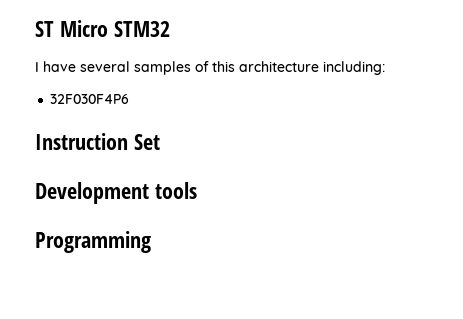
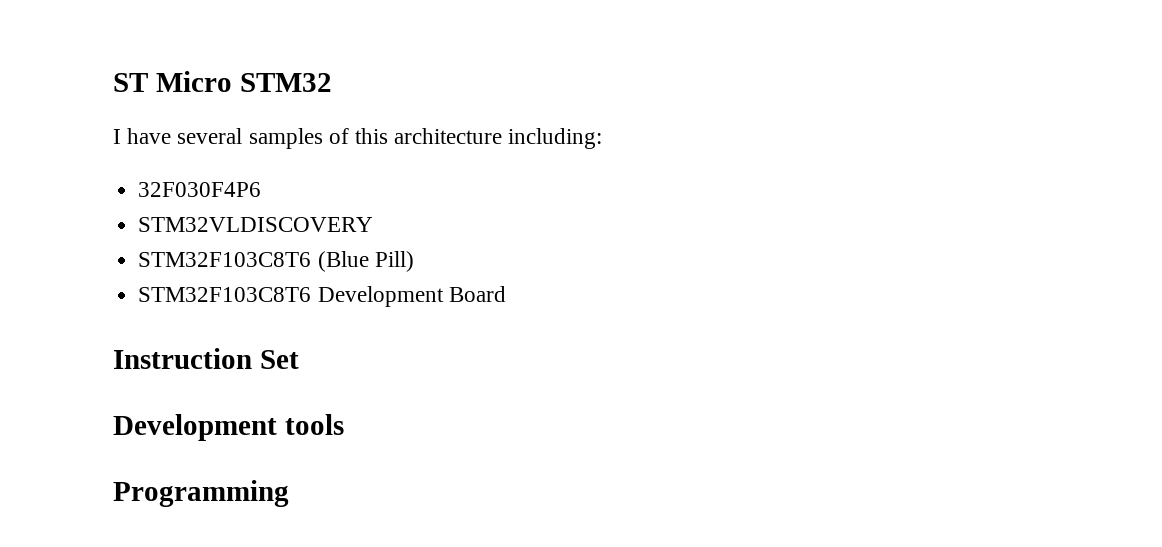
(130, 99) none -> [138,217,374,232] [138,251,414,272] [138,286,506,307] // STM32VLDISCOVERY // STM32F103C8T6 (Blue Pill) // STM32F103C8T6 Development Board

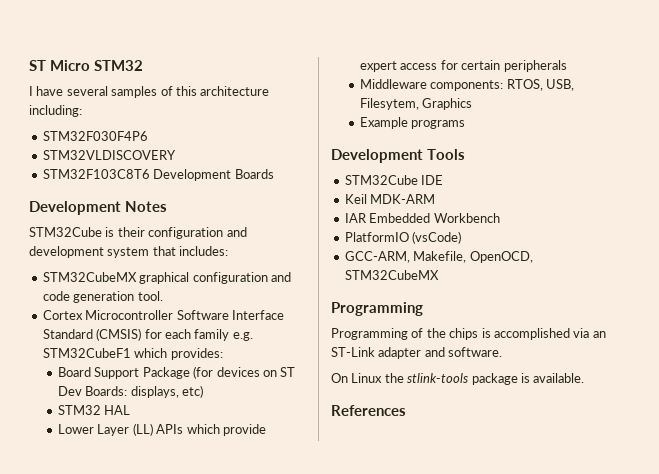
[138,182,262,197] 32F030F4P6 -> [42,131,148,141] STM32F030F4P6
[138,251,414,272] // STM32F103C8T6 (Blue Pill) -> (176, 155) none
[448,286,506,302] [113,348,299,369] [113,414,344,441] [113,480,289,507] Board // Instruction Set // Development tools // Programming -> [234,169,274,179] [29,201,167,215] [29,227,247,239] [29,246,229,258] [42,272,291,284] [42,291,163,303] [42,310,284,320] [42,328,253,341] [42,348,223,360] [58,366,296,379] [58,385,204,398] [58,405,131,415] [58,423,266,436] [360,60,567,72] [360,79,575,91] [360,98,473,110] [360,117,466,129] [331,149,465,163] [344,175,444,185] [344,194,436,204] [344,213,500,223] [344,231,462,244] [344,251,533,263] [344,270,439,280] [331,302,423,316] [331,328,606,340] [331,347,503,359] [331,373,585,385] [331,405,406,416] Boards // Development Notes // STM32Cube is their configuration and development system that includes: // STM32CubeMX graphical configuration and code generation tool. // Cortex Microcontroller Software Interface Standard (CMSIS) for each family e.g. STM32CubeF1 which provides: // Board Support Package (for devices on ST Dev Boards: displays, etc) // STM32 HAL // Lower Layer (LL) APIs which provide expert access for certain peripherals // Middleware components: RTOS, USB, Filesytem, Graphics // Example programs // Development Tools // STM32Cube IDE // Keil MDK-ARM // IAR Embedded Workbench // PlatformIO (vsCode) // GCC-ARM, Makefile, OpenOCD, STM32CubeMX // Programming // Programming of the chips is accomplished via an ST-Link adapter and software. // On Linux the stlink-tools package is available. // References

